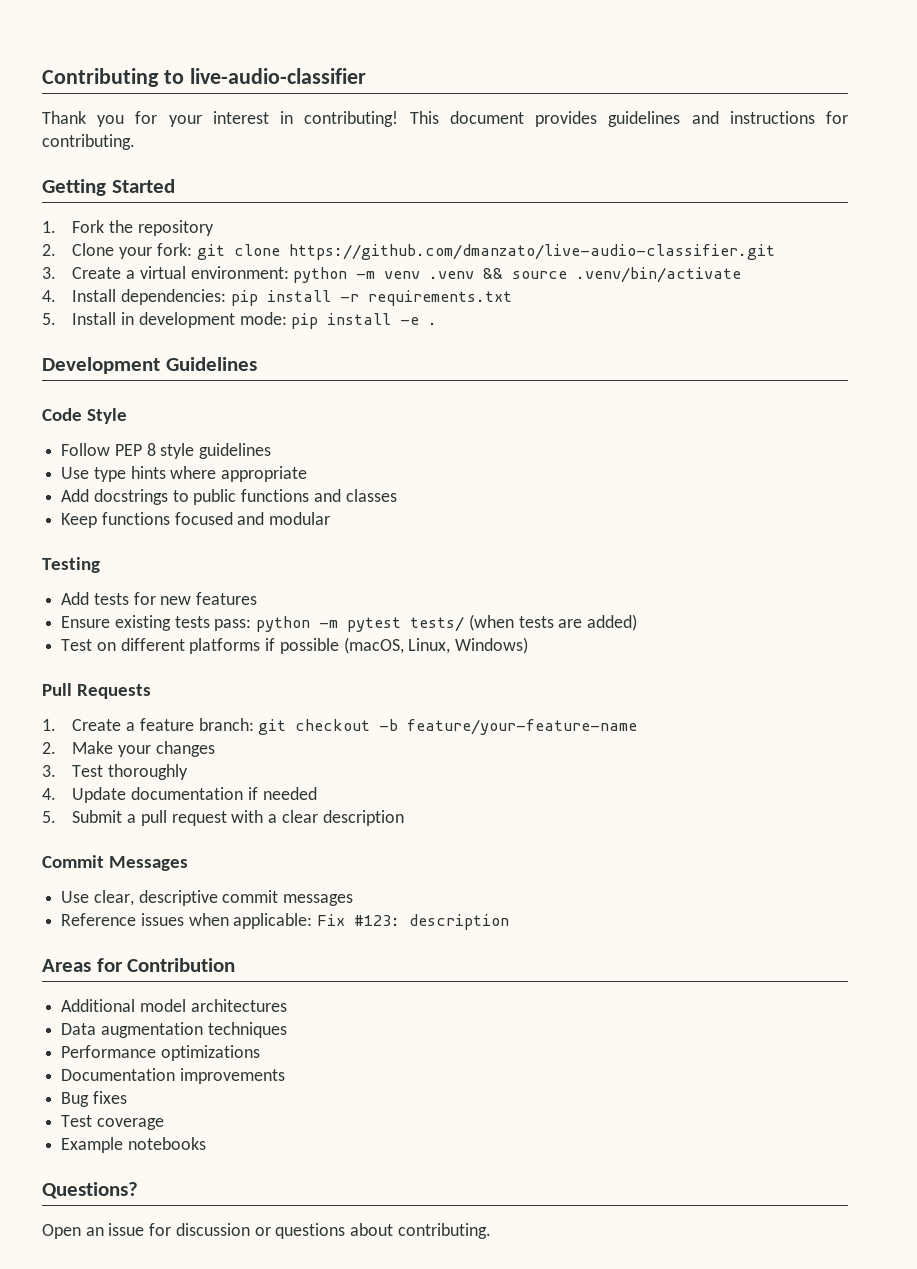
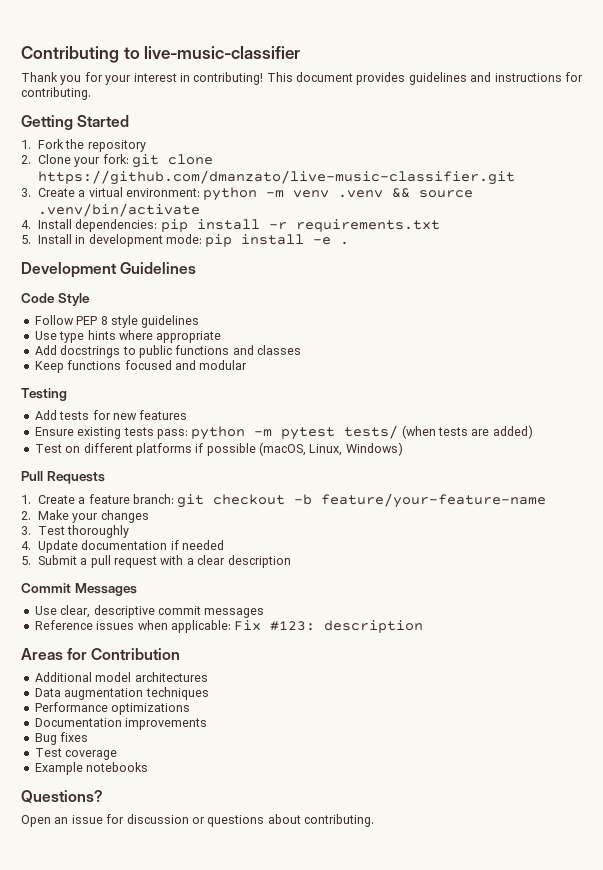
[189,68,366,84] live-audio-classifier -> [144,46,301,59] live-music-classifier
[288,244,775,260] https://github.com/dmanzato/live-audio-classifier.git -> [37,170,515,185] https://github.com/dmanzato/live-music-classifier.git

